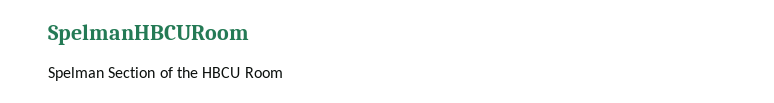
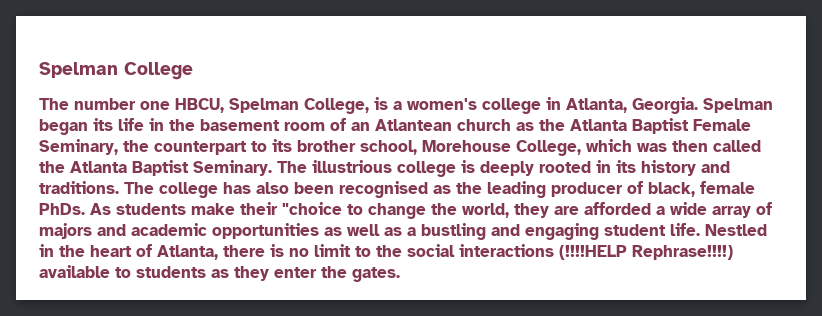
[48,24,249,45] [48,67,283,81] SpelmanHBCURoom // Spelman Section of the HBCU Room -> [39,62,193,80] [39,97,773,114] [39,118,751,135] [39,139,761,156] [39,160,730,177] [39,181,755,198] [39,202,772,219] [39,223,767,240] [39,244,733,260] [39,265,400,282] Spelman College // The number one HBCU, Spelman College, is a women's college in Atlanta, Georgia. Spelman began its life in the basement room of an Atlantean church as the Atlanta Baptist Female Seminary, the counterpart to its brother school, Morehouse College, which was then called the Atlanta Baptist Seminary. The illustrious college is deeply rooted in its history and traditions. The college has also been recognised as the leading producer of black, female PhDs. As students make their "choice to change the world, they are afforded a wide array of majors and academic opportunities as well as a bustling and engaging student life. Nestled in the heart of Atlanta, there is no limit to the social interactions (!!!!HELP Rephrase!!!!) available to students as they enter the gates.

